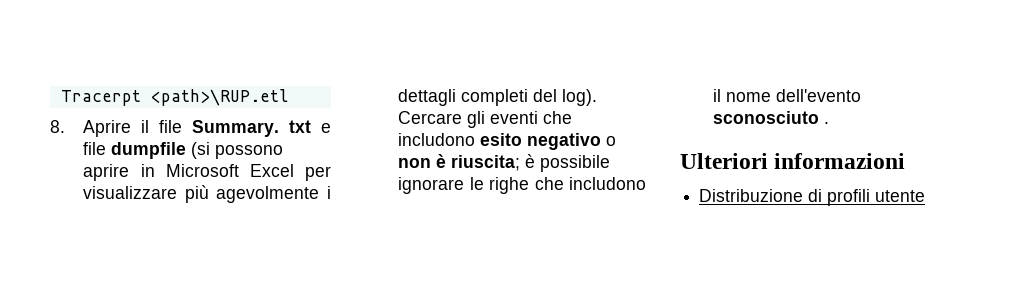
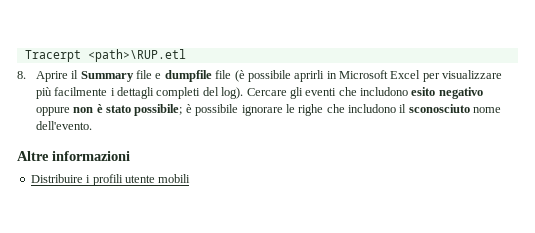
[159,120,331,137] [83,142,284,159] [83,164,130,181] file Summary. txt e file dumpfile (si possono aprire -> [80,70,325,82] Summary file e dumpfile file (è possibile aprirli
[216,186,320,203] agevolmente -> [54,87,108,96] facilmente
[606,136,617,146] o -> [35,107,70,116] oppure
[451,155,521,171] riuscita; -> [106,104,183,116] stato possibile;
[726,89,862,102] [713,111,830,124] [680,153,768,169] nome dell'evento sconosciuto . // Ulteriori -> [408,104,502,113] [35,121,92,130] [17,151,49,161] sconosciuto nome dell'evento. // Altre
[699,189,823,202] Distribuzione di -> [30,174,91,183] Distribuire i
(926, 196) none -> [158,174,191,183] mobili

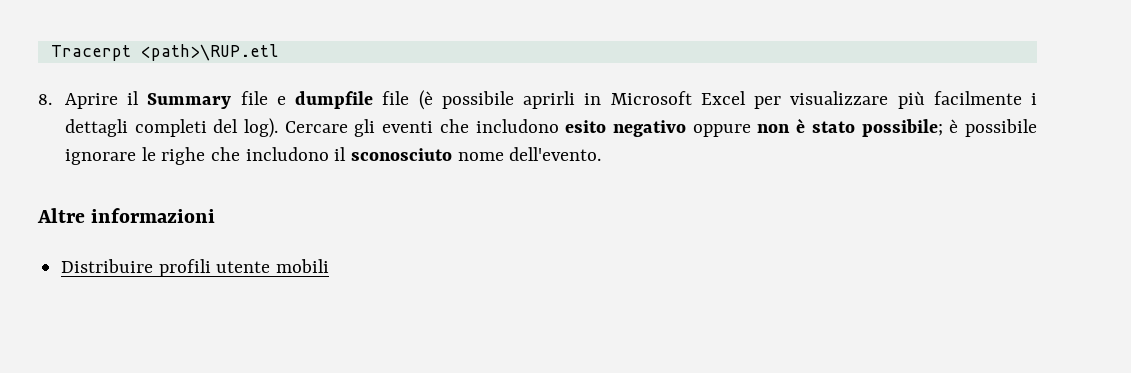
[86,175,91,183] i -> (154, 266) none

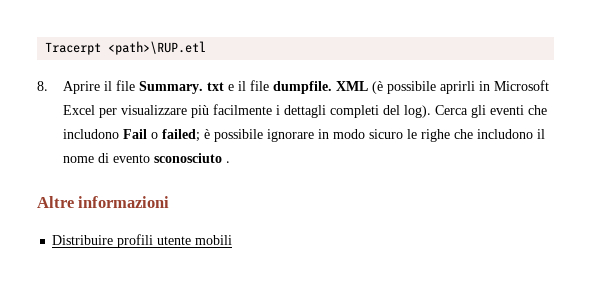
[147,91,410,109] Summary file e dumpfile file -> [116,80,369,94] file Summary. txt e il file dumpfile. XML
[284,121,348,133] Cercare -> [435,105,469,115] Cerca
[565,118,1038,137] [64,149,136,165] esito negativo oppure non è stato possibile; è possibile ignorare -> [123,129,404,142] Fail o failed; è possibile ignorare in modo sicuro
[350,147,602,161] sconosciuto nome dell'evento. -> [63,153,231,163] nome di evento sconosciuto .

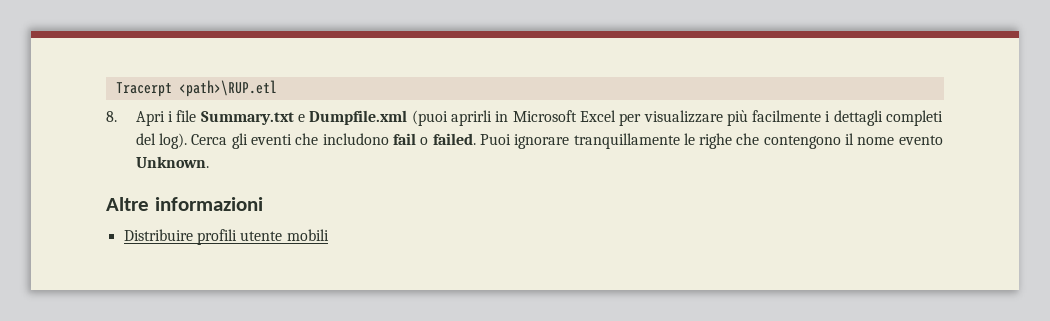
[63,80,437,94] Aprire il file Summary. txt e il file dumpfile. XML (è possibile -> [135,110,448,126] Apri i file Summary.txt e Dumpfile.xml (puoi
[123,129,404,142] Fail o failed; è possibile ignorare in modo sicuro -> [392,133,680,149] fail o failed. Puoi ignorare tranquillamente
[477,129,534,139] includono -> [763,135,841,149] contengono
[98,153,231,163] di evento sconosciuto . -> [898,135,943,145] [135,156,209,168] evento Unknown.

